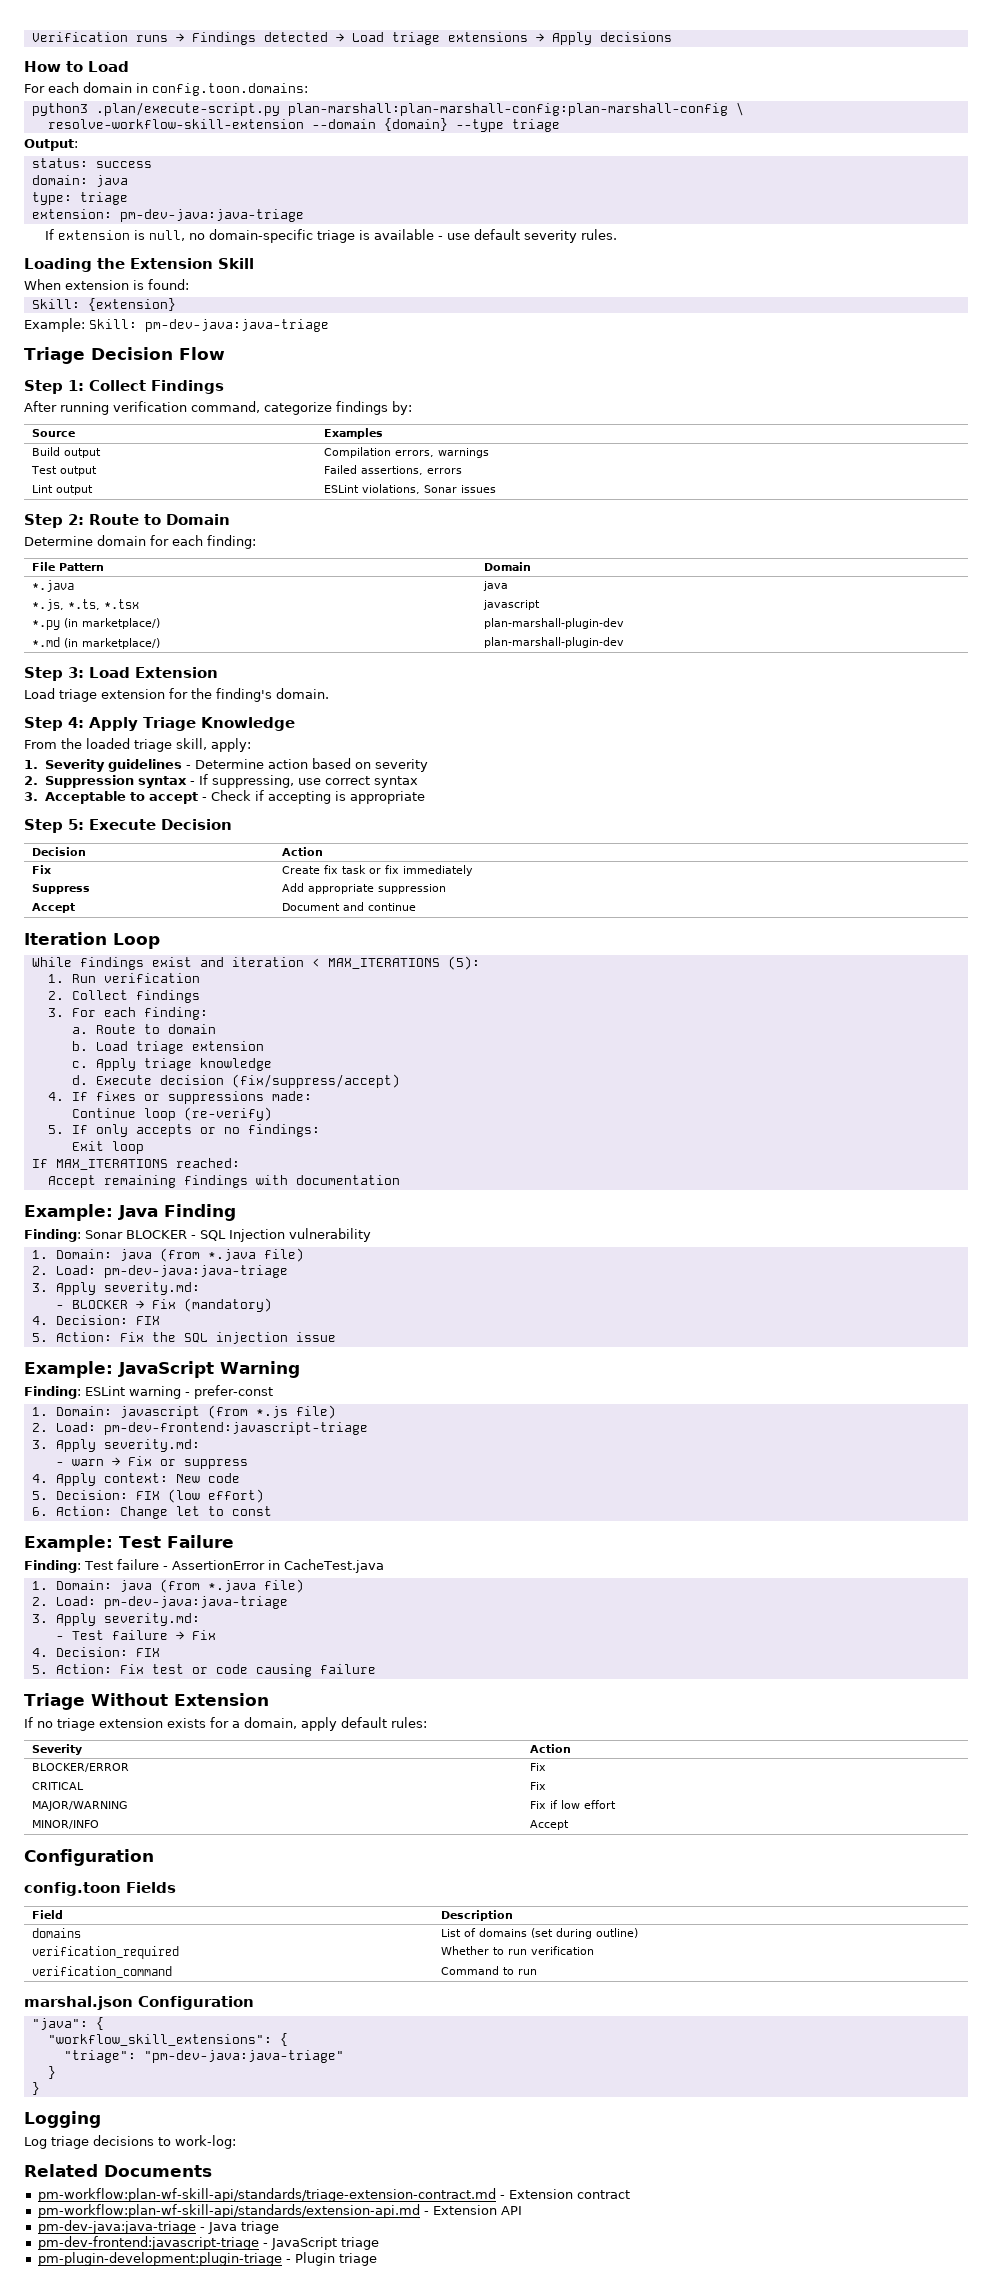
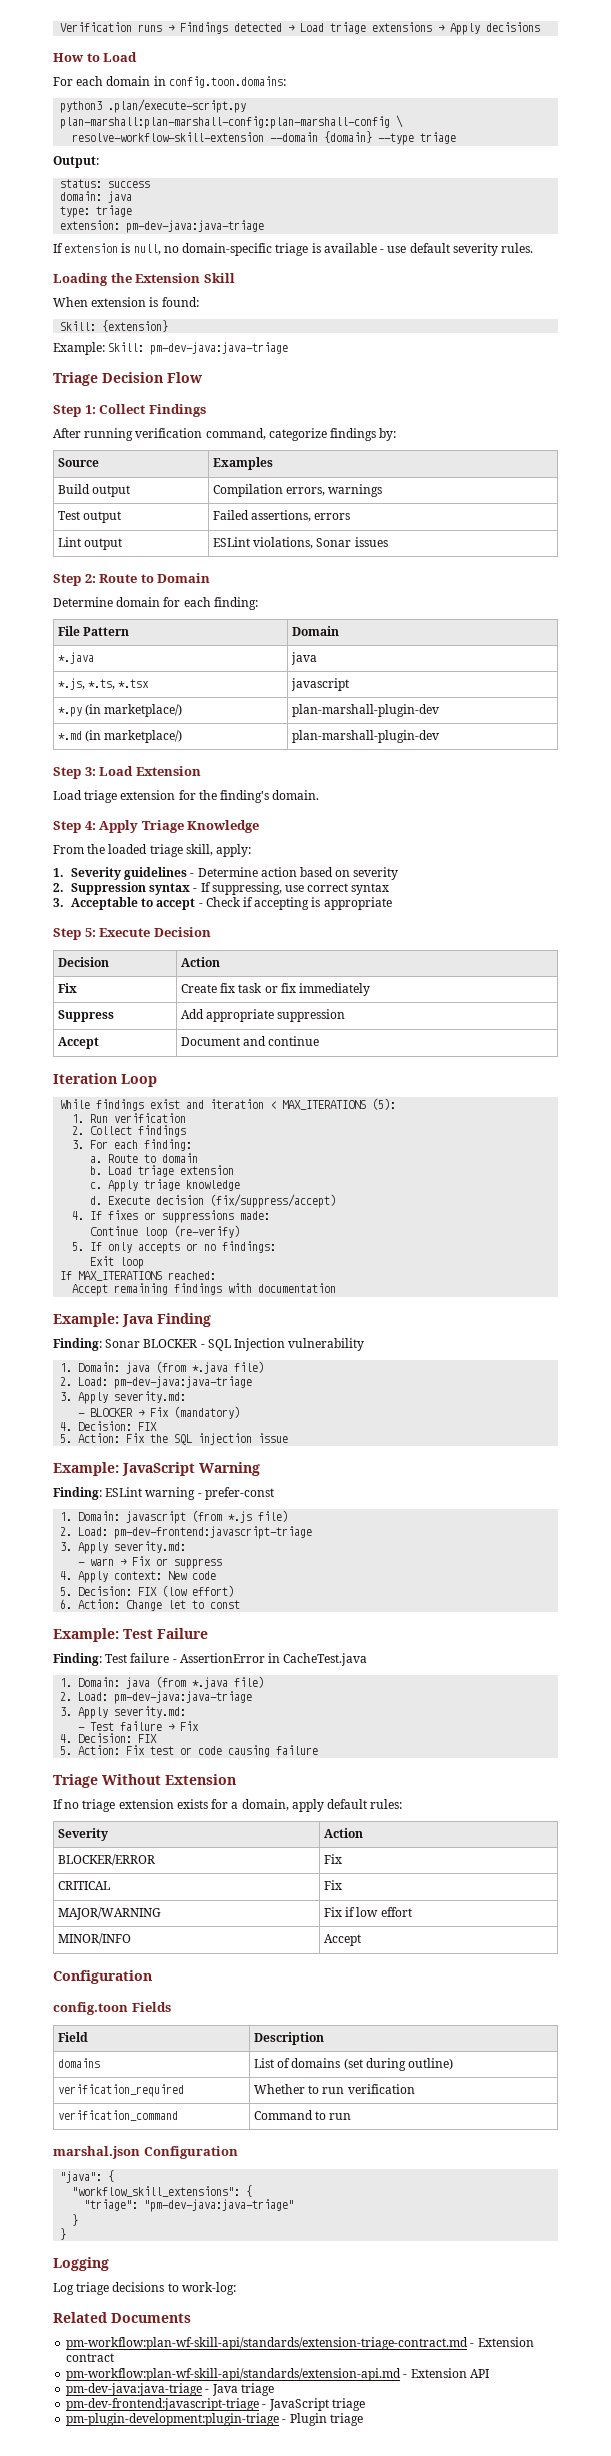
[37,2188,496,2202] pm-workflow:plan-wf-skill-api/standards/triage-extension-contract.md -> [66,2337,469,2350] pm-workflow:plan-wf-skill-api/standards/extension-triage-contract.md

